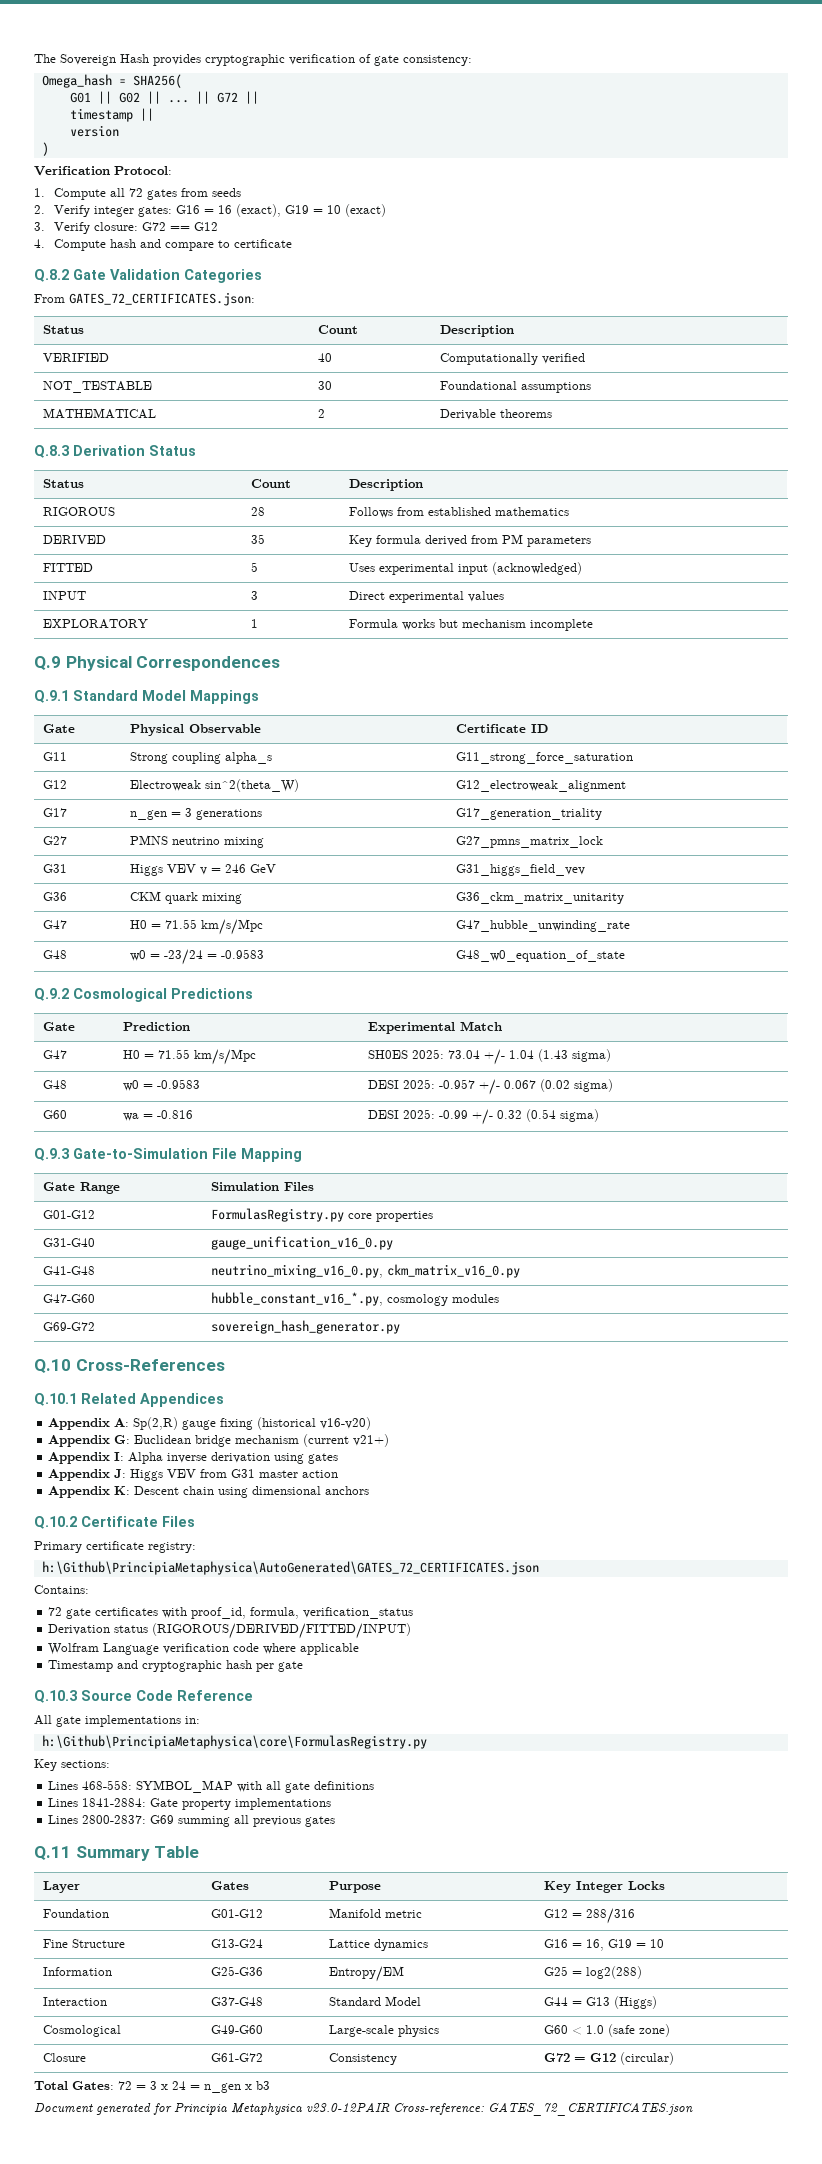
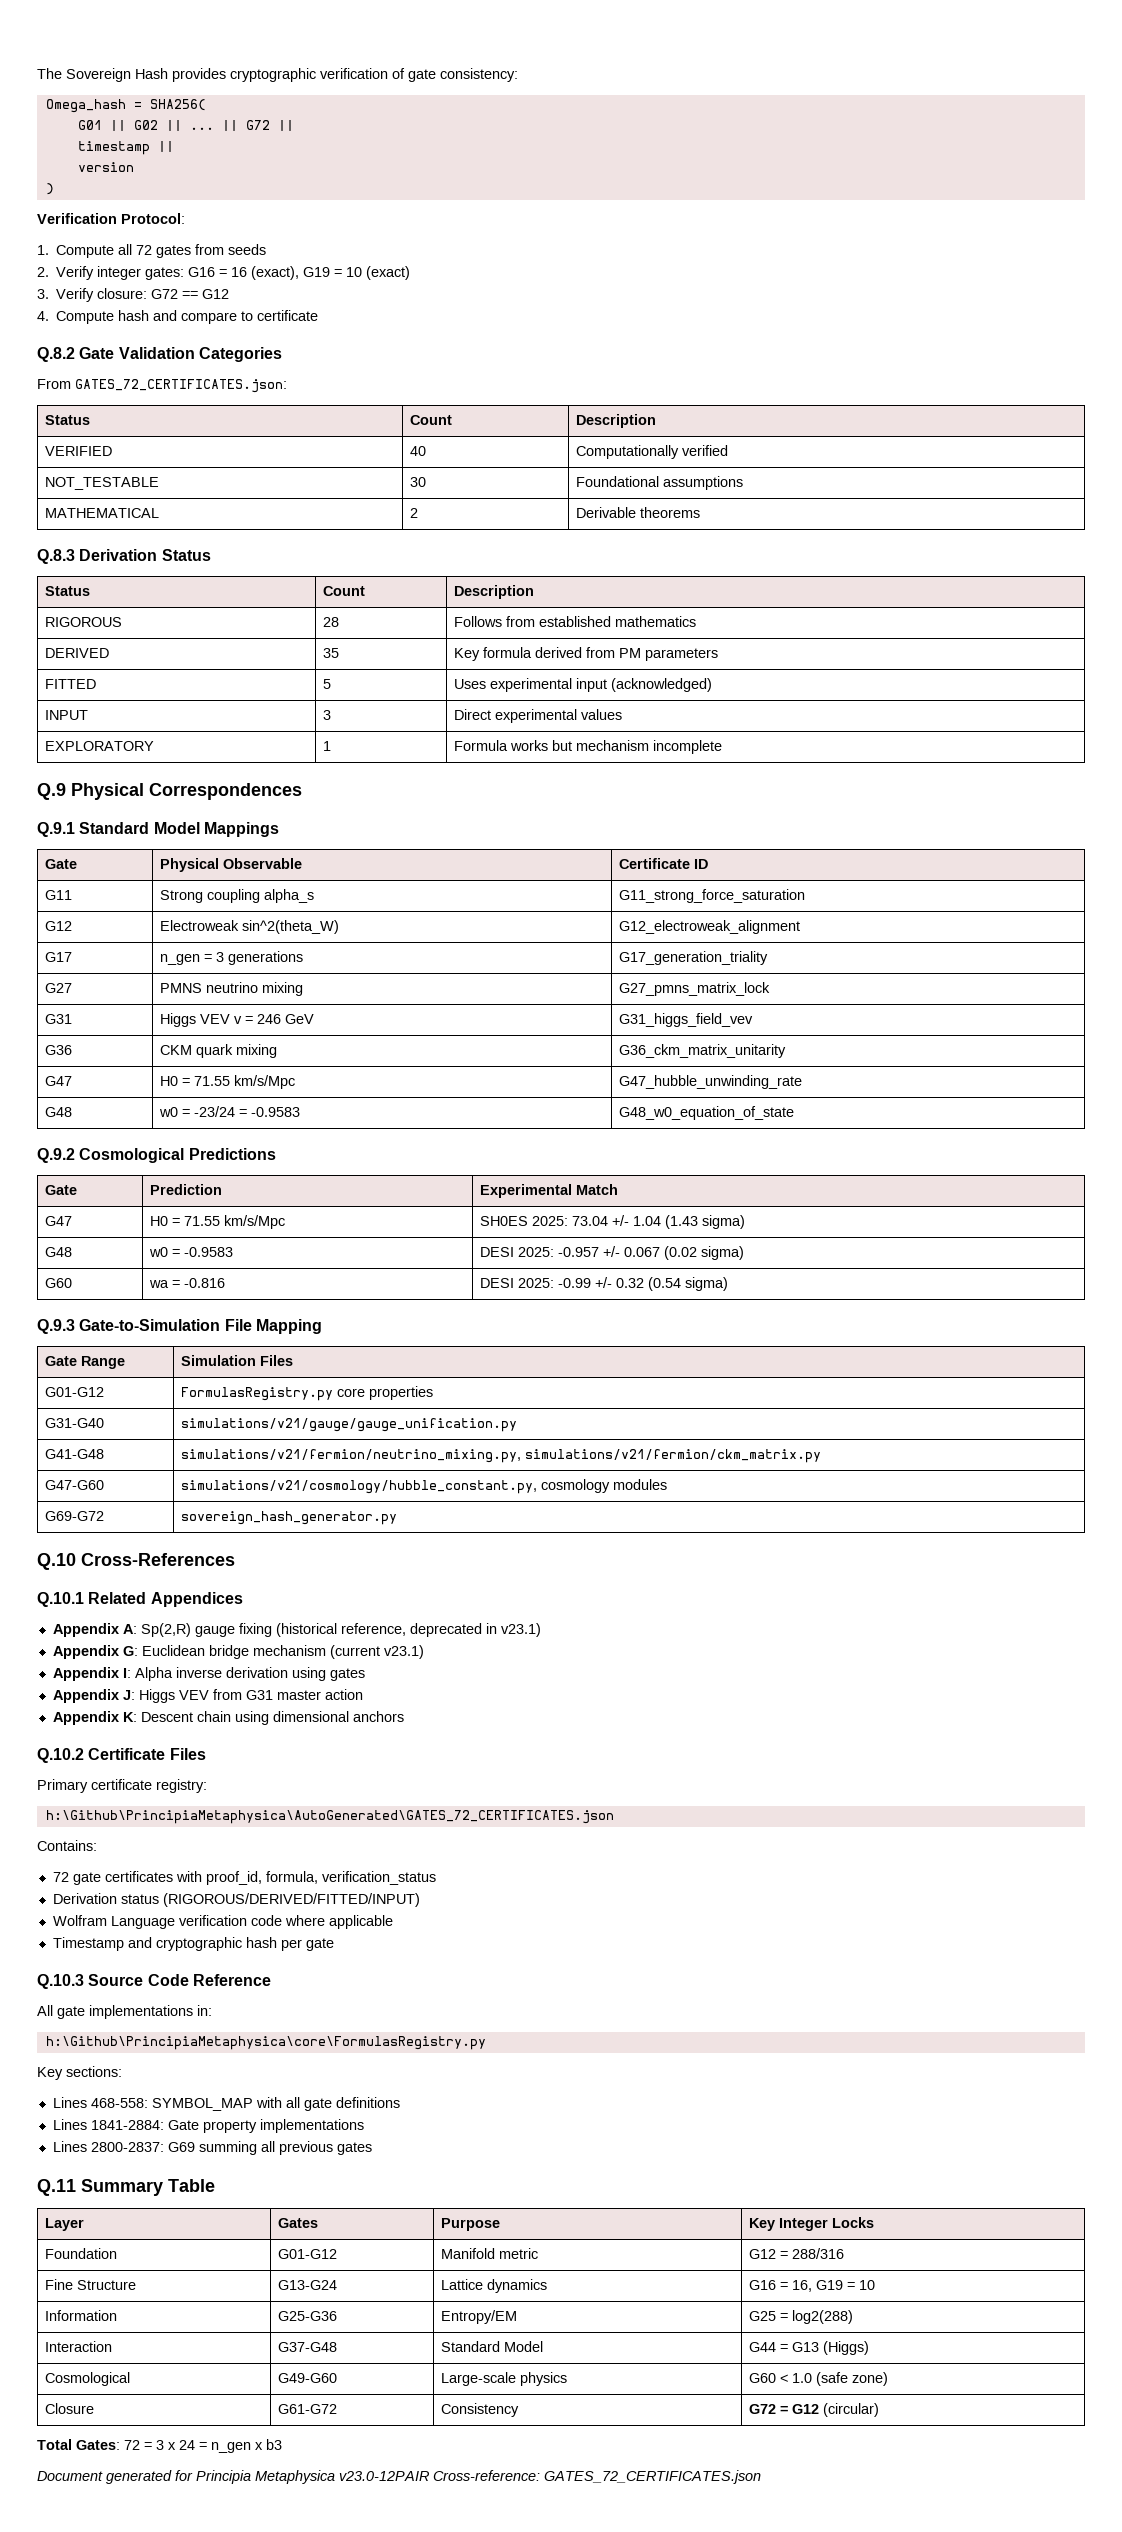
[210,1236,393,1250] gauge_unification_v16_0.py -> [181,1418,518,1432] simulations/v21/gauge/gauge_unification.py
[210,1264,520,1278] neutrino_mixing_v16_0.py, ckm_matrix_v16_0.py -> [181,1449,822,1463] simulations/v21/fermion/neutrino_mixing.py, simulations/v21/fermion/ckm_matrix.py
[210,1292,383,1306] hubble_constant_v16_*.py, -> [181,1480,538,1494] simulations/v21/cosmology/hubble_constant.py,
[320,1417,372,1430] v16-v20) -> [340,1623,541,1637] reference, deprecated in v23.1)
[353,1434,390,1447] v21+) -> [383,1645,424,1659] v23.1)

